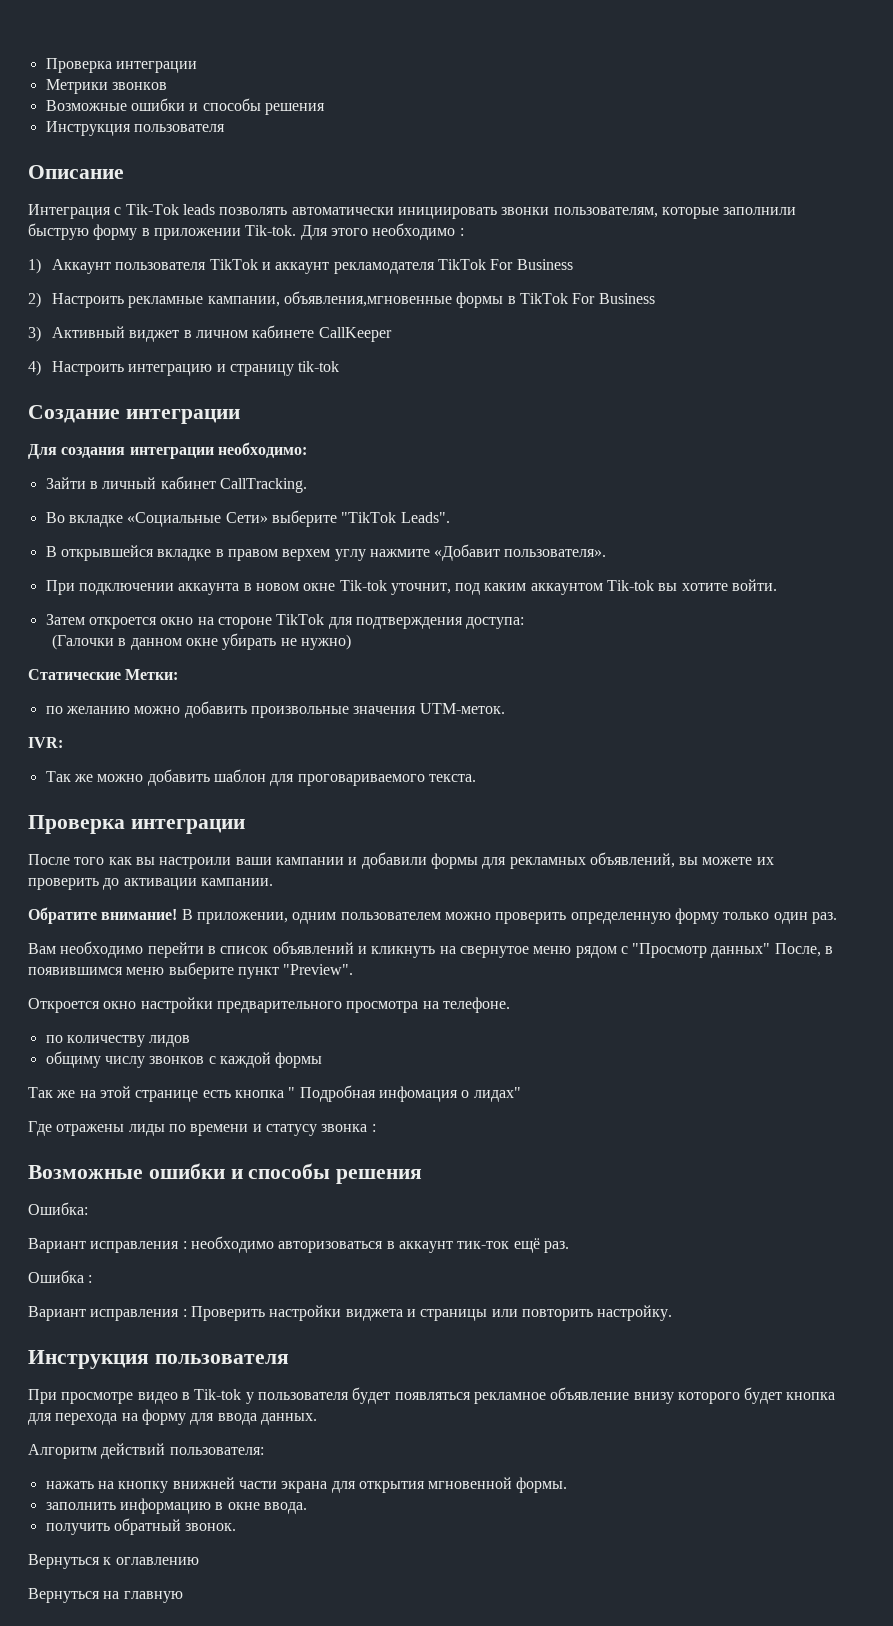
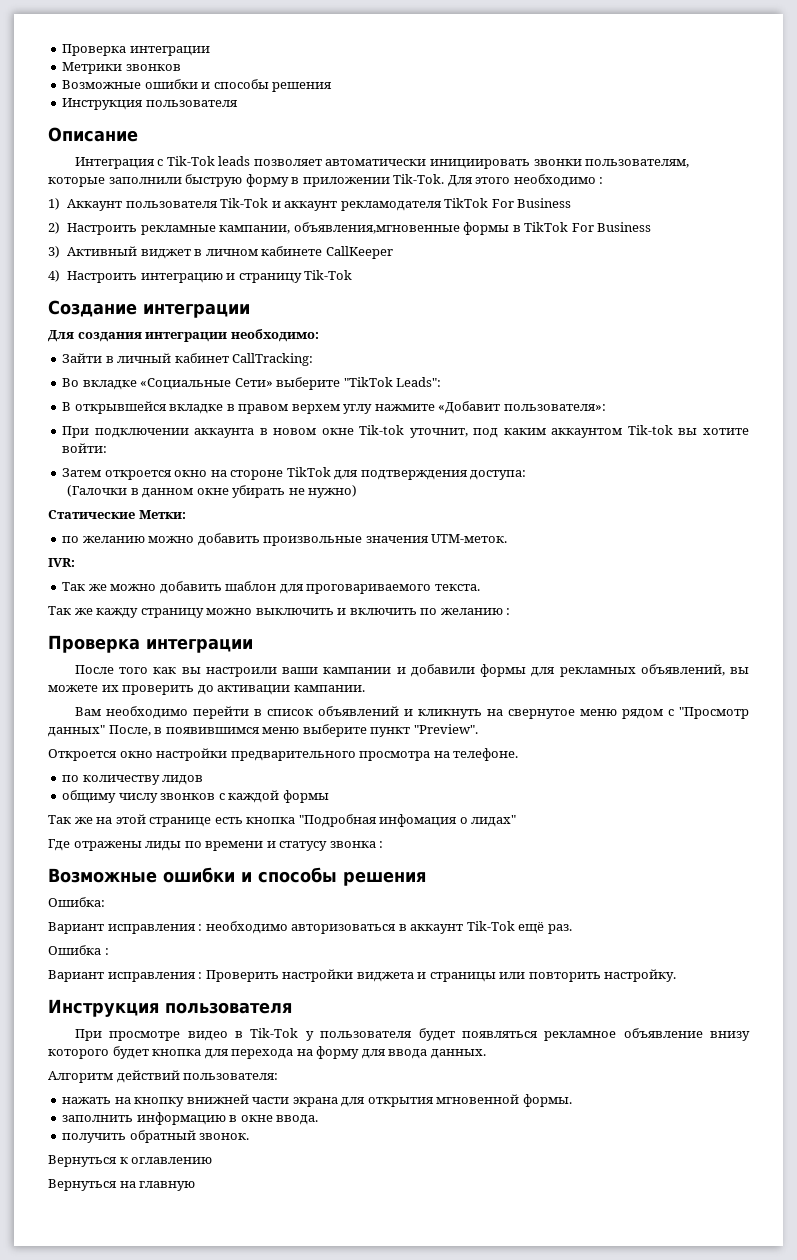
[219,207,288,215] позволять -> [253,159,322,166] позволяет
[245,225,297,236] Tik-tok. -> [393,174,445,184] Tik-Tok.
[209,259,258,270] TikTok -> [220,198,269,208] Tik-Tok
[298,361,340,372] tik-tok -> [304,270,353,280] Tik-Tok
[219,478,307,493] CallTracking. -> [232,353,314,366] CallTracking:
[400,512,450,523] Leads". -> [396,377,442,387] Leads":
[504,549,607,557] пользователя». -> [503,404,606,411] пользователя»:
[732,579,778,591] войти. -> [62,443,108,453] войти:
(476, 778) none -> [48,606,511,618] // Так же кажду страницу можно выключить и включить по желанию :
[28,907,837,924] // Обратите внимание! В приложении, одним пользователем можно проверить определенную форму только один раз. -> (365, 688) none
[288,1085,376,1102] " Подробная -> [298,814,377,827] "Подробная
[457,1241,510,1249] тик-ток -> [466,921,515,931] Tik-Tok
[194,1389,242,1400] Tik-tok -> [250,1028,299,1038] Tik-Tok

